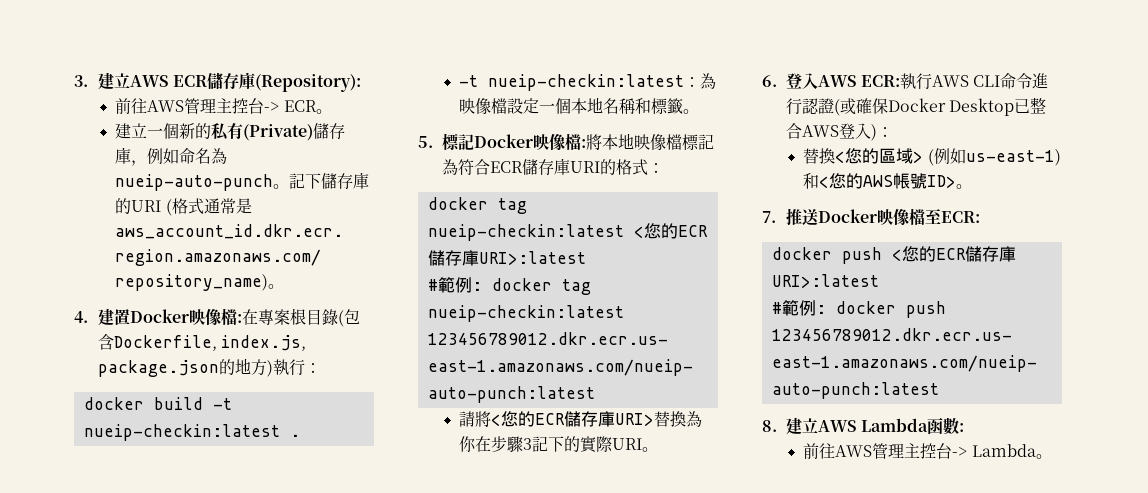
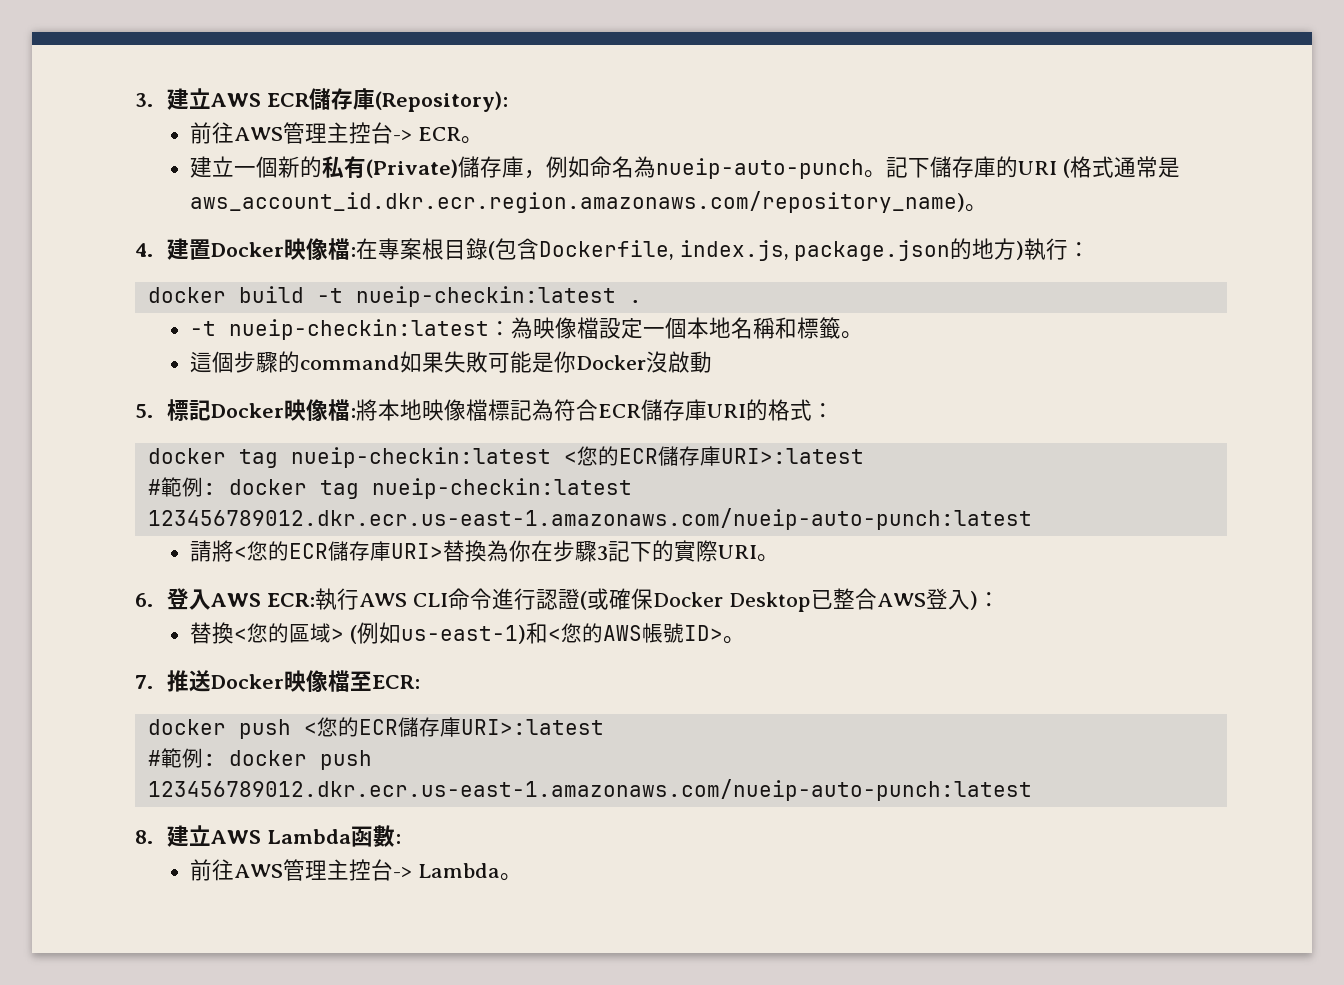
(700, 111) none -> [190,351,713,373] // 這個步驟的command如果失敗可能是你Docker沒啟動

